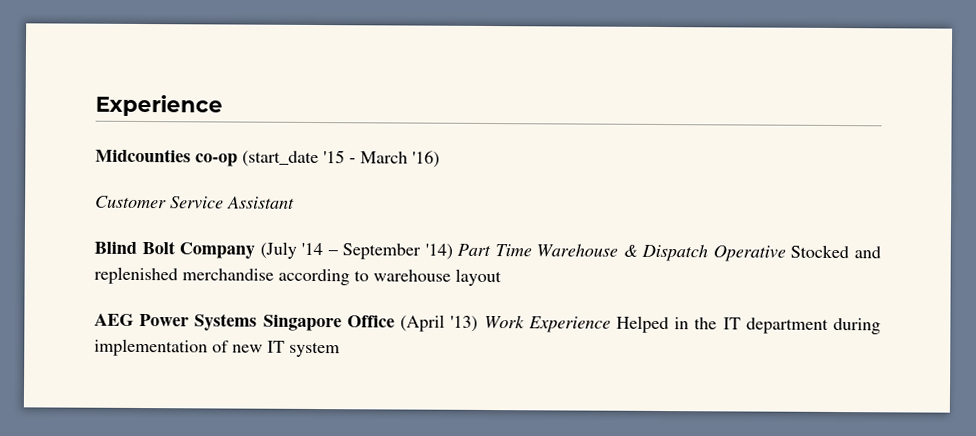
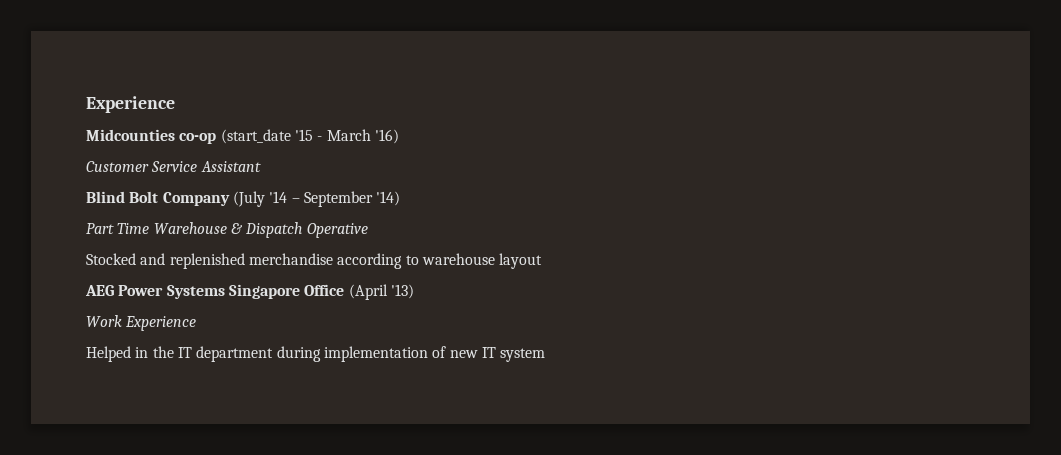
(453, 251) none -> (401, 198) //
(786, 253) none -> (368, 230) //
(479, 323) none -> (414, 291) //
(611, 324) none -> (197, 323) //

